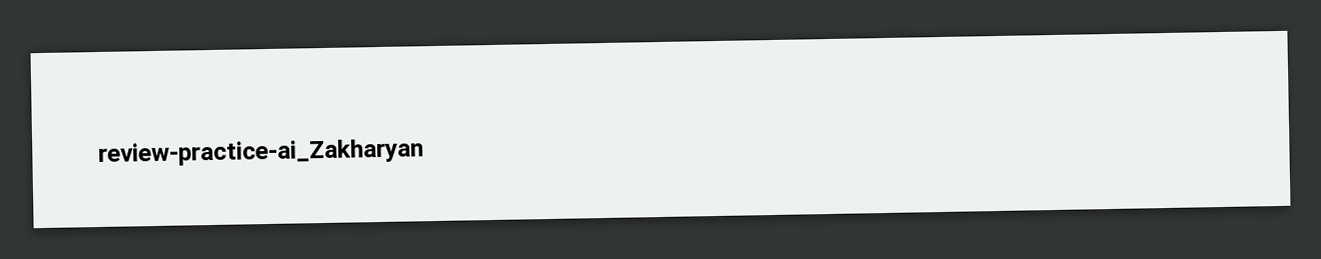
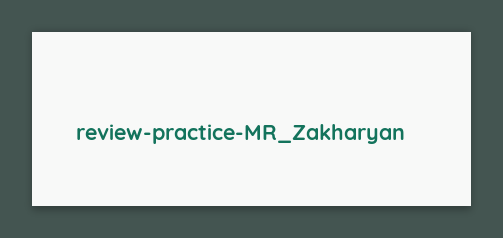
[98,138,424,168] review-practice-ai_Zakharyan -> [76,124,405,144] review-practice-MR_Zakharyan

